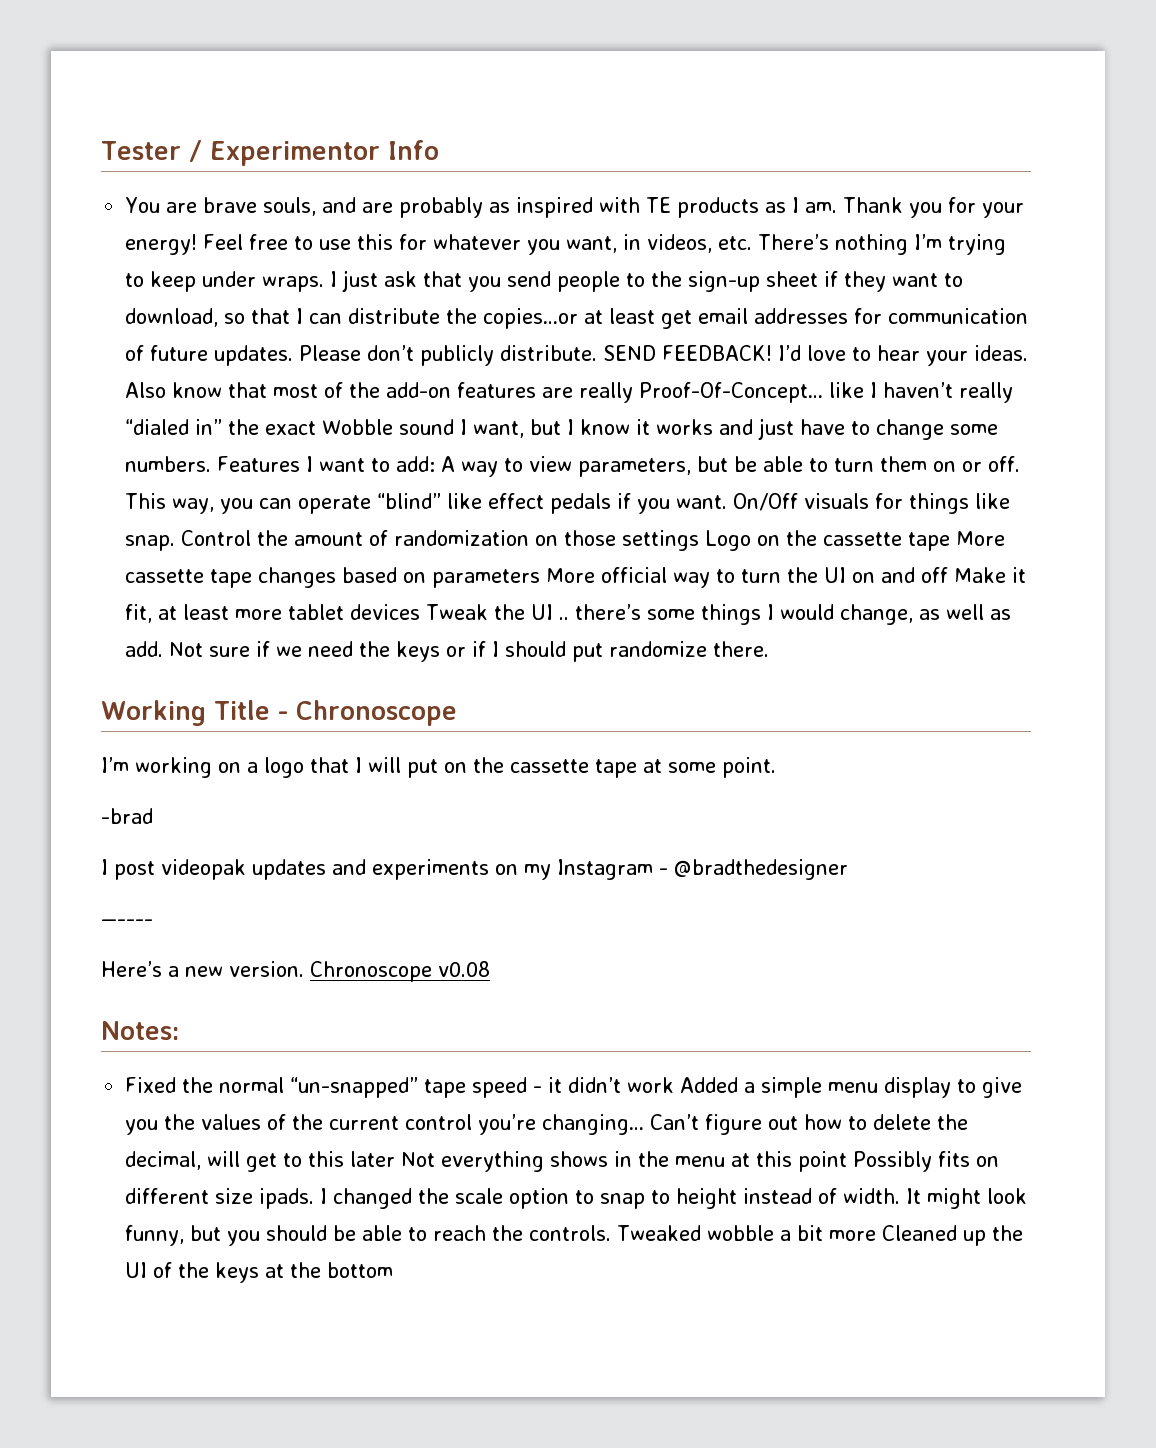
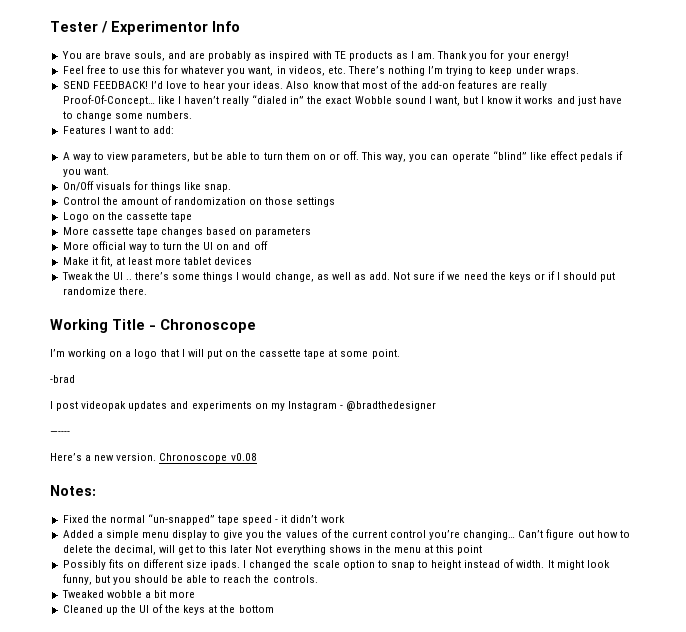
(198, 244) none -> (569, 56) //
[330,270,964,292] [125,308,1029,329] [125,345,598,366] I just ask that you send people to the sign-up sheet if they want to download, so that I can distribute the copies…or at least get email addresses for communication of future updates. Please don’t publicly distribute. -> (579, 71) //
(212, 464) none -> (192, 115) //
(436, 464) none -> (175, 130) //
(728, 502) none -> (109, 171) //
(176, 543) none -> (232, 188) //
(700, 540) none -> (336, 202) //
(951, 541) none -> (193, 217) //
(541, 578) none -> (312, 232) //
(949, 575) none -> (268, 245) //
(421, 612) none -> (253, 261) //
(675, 1085) none -> (345, 519) //
(848, 1161) none -> (483, 550) //
(612, 1233) none -> (318, 579) //
(877, 1235) none -> (196, 594) //

